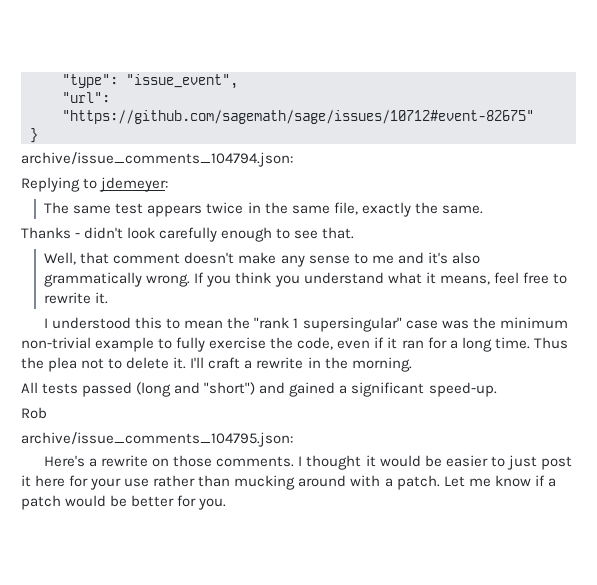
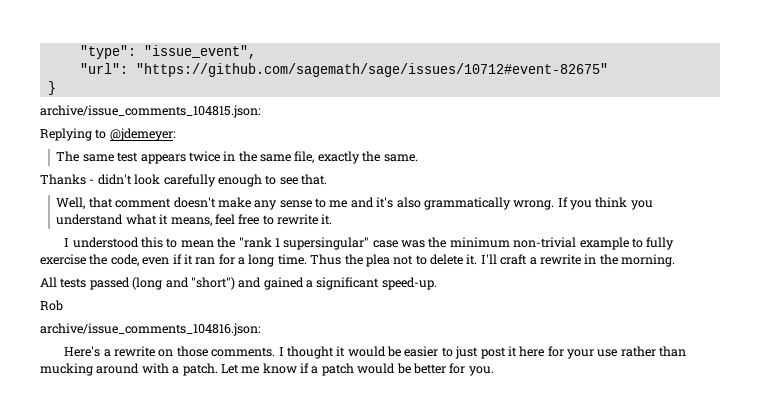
[21,152,293,167] archive/issue_comments_104794.json: -> [40,105,261,118] archive/issue_comments_104815.json:
[99,177,169,192] jdemeyer: -> [109,128,176,141] @jdemeyer:
[21,432,293,447] archive/issue_comments_104795.json: -> [40,323,261,336] archive/issue_comments_104816.json:

